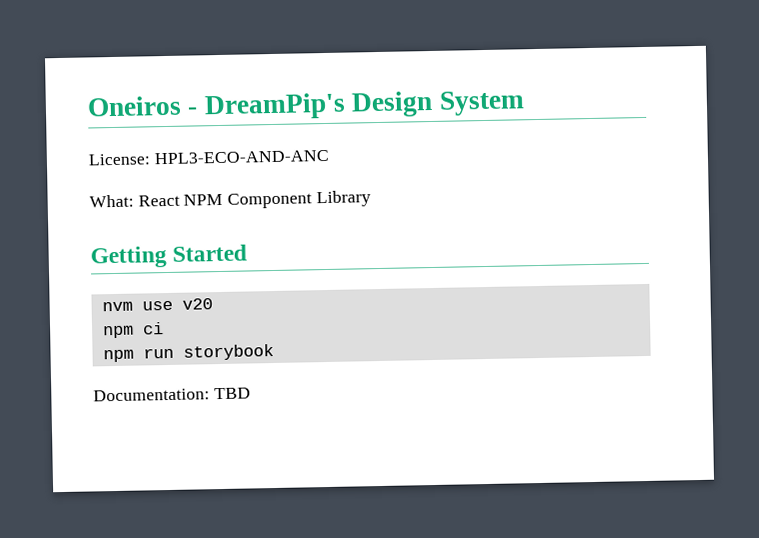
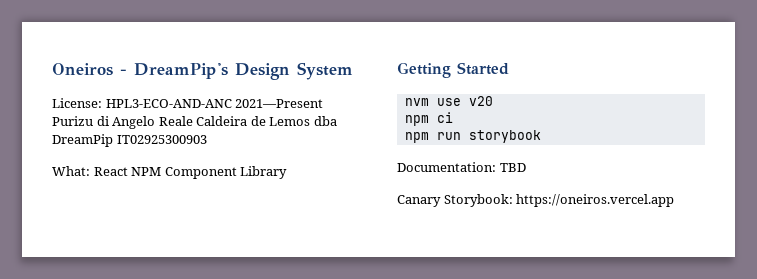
(329, 157) none -> [235,99,324,108] [52,116,337,129] [52,134,207,147] 2021—Present Purizu di Angelo Reale Caldeira de Lemos dba DreamPip IT02925300903
(251, 393) none -> [397,194,675,207] // Canary Storybook: https://oneiros.vercel.app

